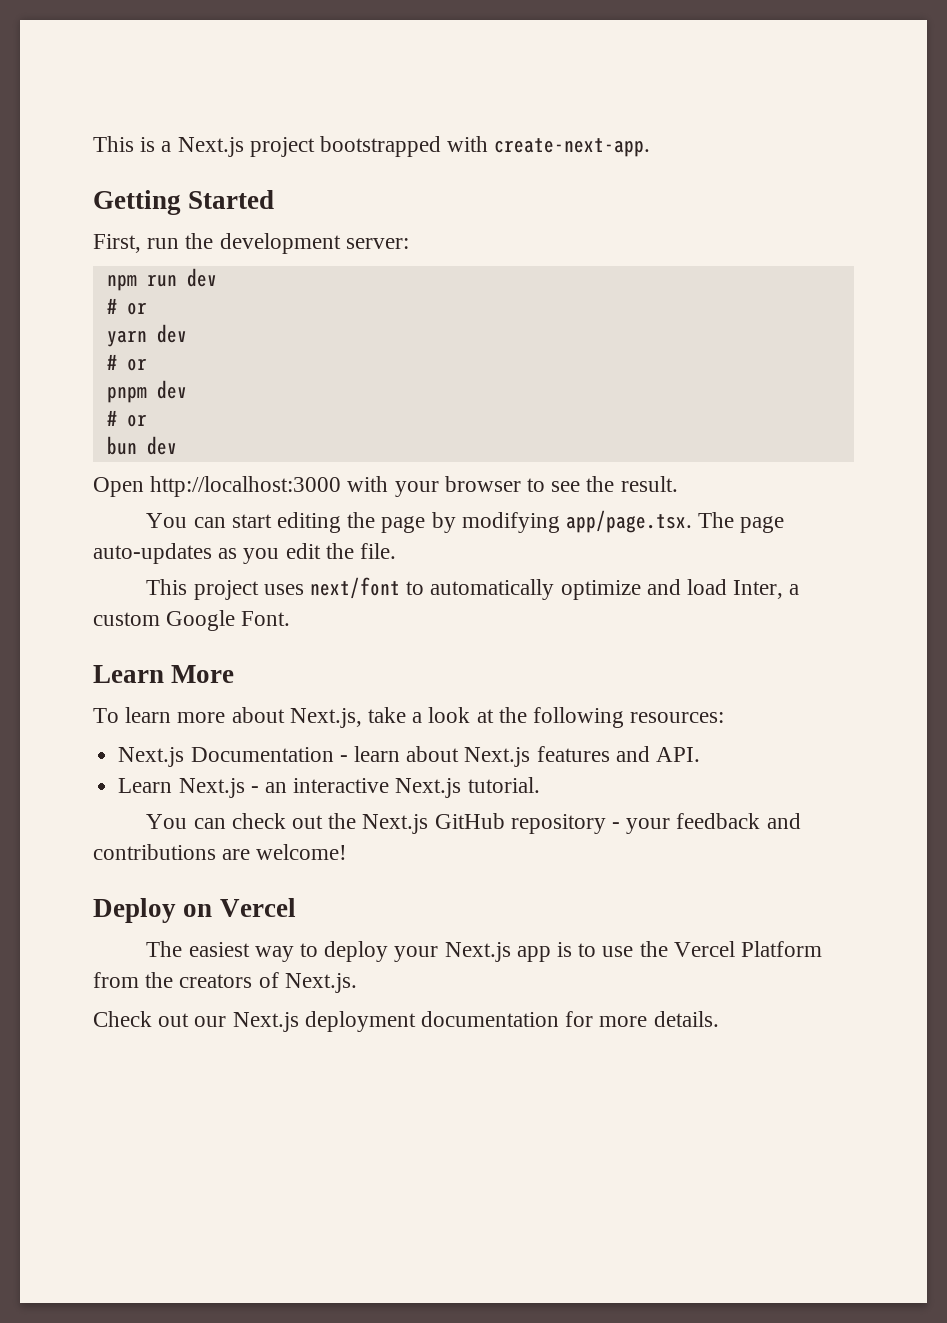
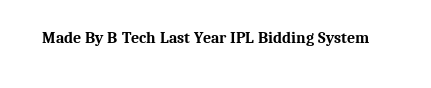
[93,136,651,157] [93,190,275,215] [93,233,409,254] [106,268,217,291] [106,298,147,315] [106,324,187,347] [106,354,147,371] [106,380,187,403] [106,410,147,427] [106,436,177,455] [93,476,678,497] [146,510,785,533] [93,543,397,564] [146,577,800,600] [93,610,291,631] [93,665,235,683] [93,707,725,728] [118,746,700,767] [118,777,540,798] [146,813,801,834] [93,844,348,860] [93,898,296,923] [146,941,823,962] [93,972,357,993] [93,1011,719,1032] This is a Next.js project bootstrapped with create-next-app. // Getting Started // First, run the development server: // npm run dev // # or // yarn dev // # or // pnpm dev // # or // bun dev // Open http://localhost:3000 with your browser to see the result. // You can start editing the page by modifying app/page.tsx. The page auto-updates as you edit the file. // This project uses next/font to automatically optimize and load Inter, a custom Google Font. // Learn More // To learn more about Next.js, take a look at the following resources: // Next.js Documentation - learn about Next.js features and API. // Learn Next.js - an interactive Next.js tutorial. // You can check out the Next.js GitHub repository - your feedback and contributions are welcome! // Deploy on Vercel // The easiest way to deploy your Next.js app is to use the Vercel Platform from the creators of Next.js. // Check out our Next.js deployment documentation for more details. -> [42,31,370,46] Made By B Tech Last Year IPL Bidding System

